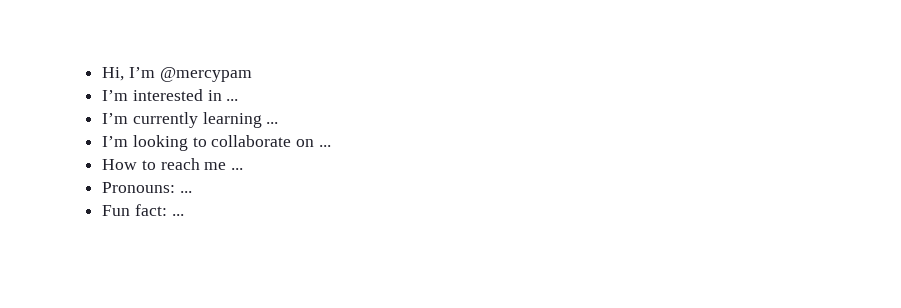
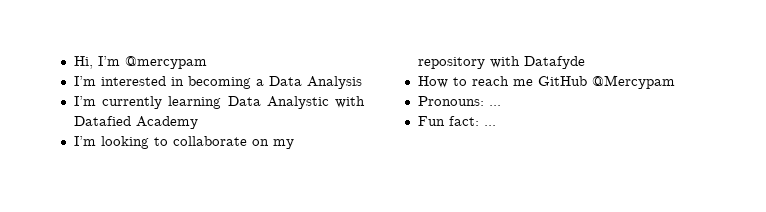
[226,99,239,101] ... -> [187,76,362,89] becoming a Data Analysis
[266,122,279,124] ... -> [227,96,365,109] [73,116,198,129] Data Analystic with Datafied Academy
[318,145,331,147] ... -> [272,139,294,149] [417,56,585,69] my repository with Datafyde
[231,168,244,170] ... -> [537,75,675,89] GitHub @Mercypam

